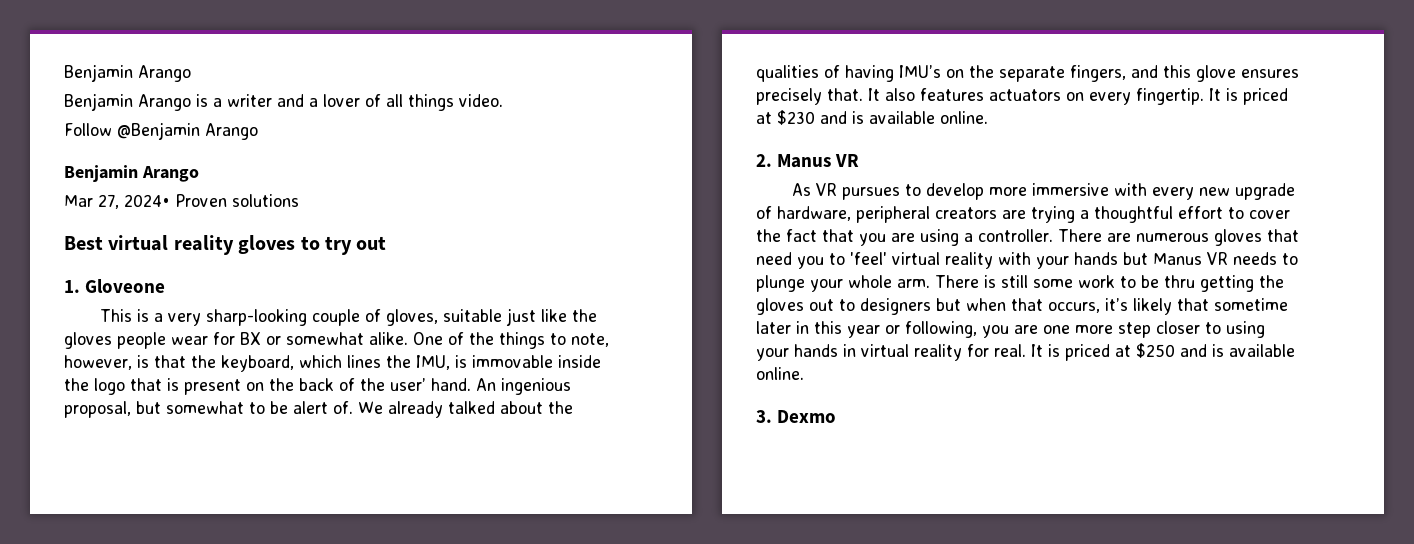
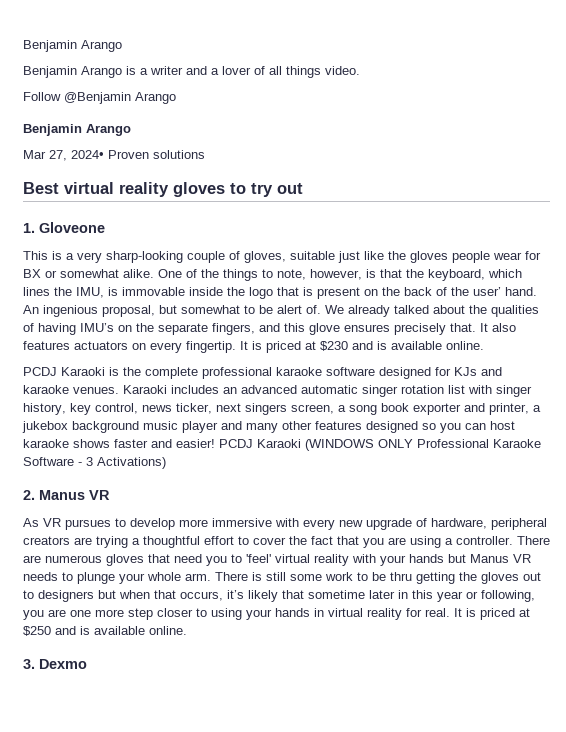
(988, 117) none -> [23,367,502,379] [23,385,532,397] [23,403,541,415] [22,421,515,433] [23,439,541,451] [23,457,166,469] // PCDJ Karaoki is the complete professional karaoke software designed for KJs and karaoke venues. Karaoki includes an advanced automatic singer rotation list with singer history, key control, news ticker, next singers screen, a song book exporter and printer, a jukebox background music player and many other features designed so you can host karaoke shows faster and easier! PCDJ Karaoki (WINDOWS ONLY Professional Karaoke Software - 3 Activations)

